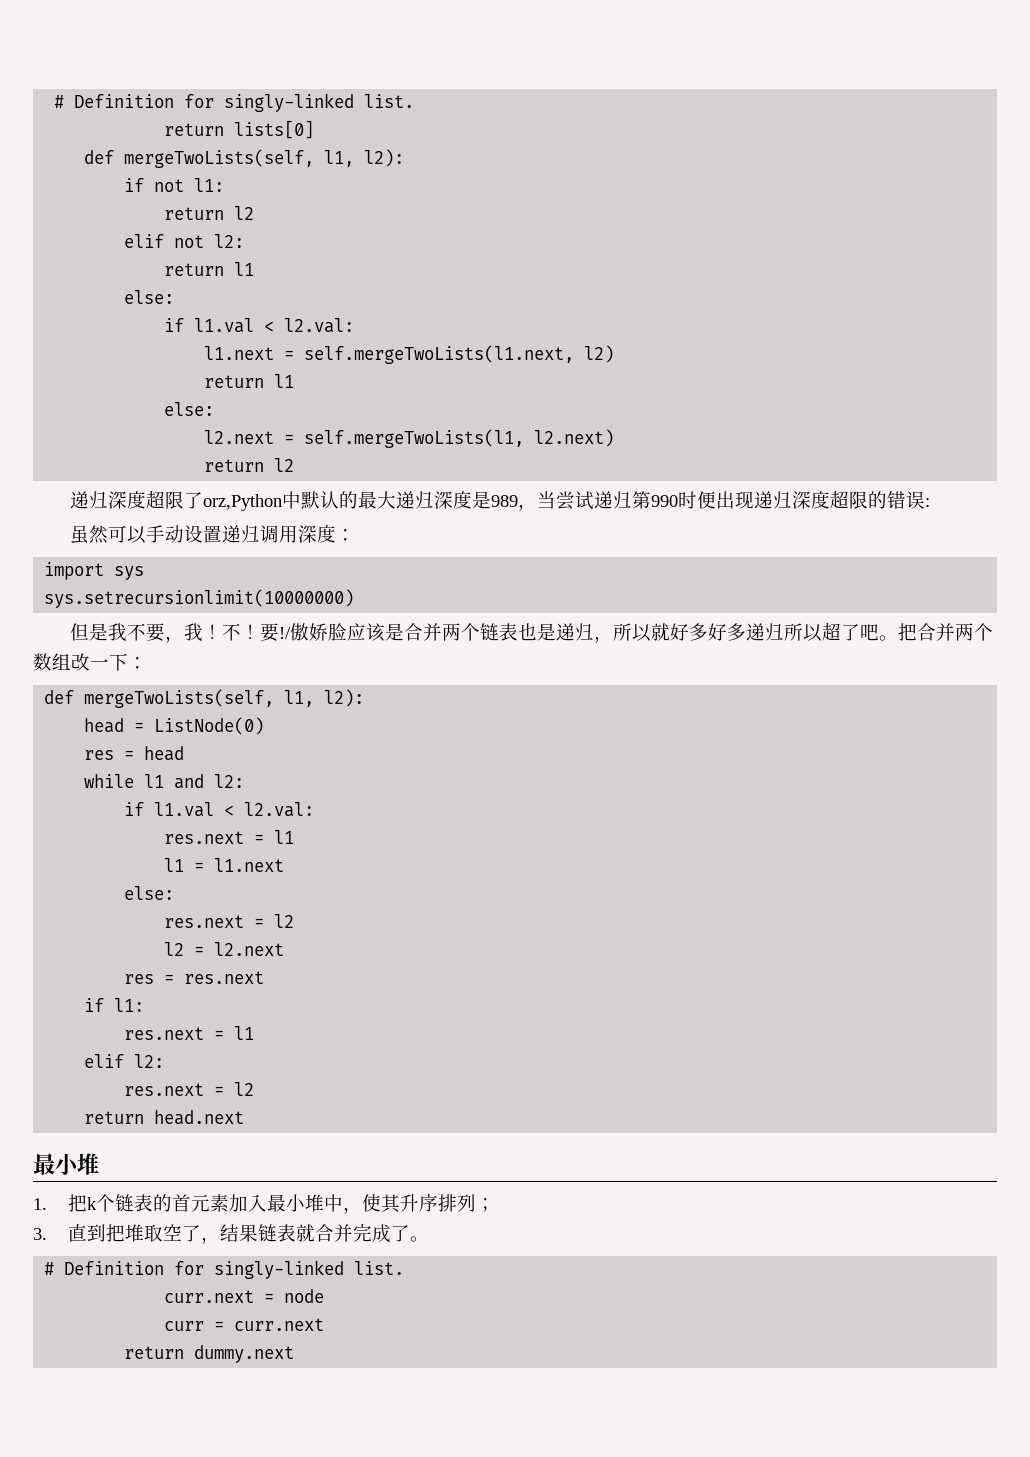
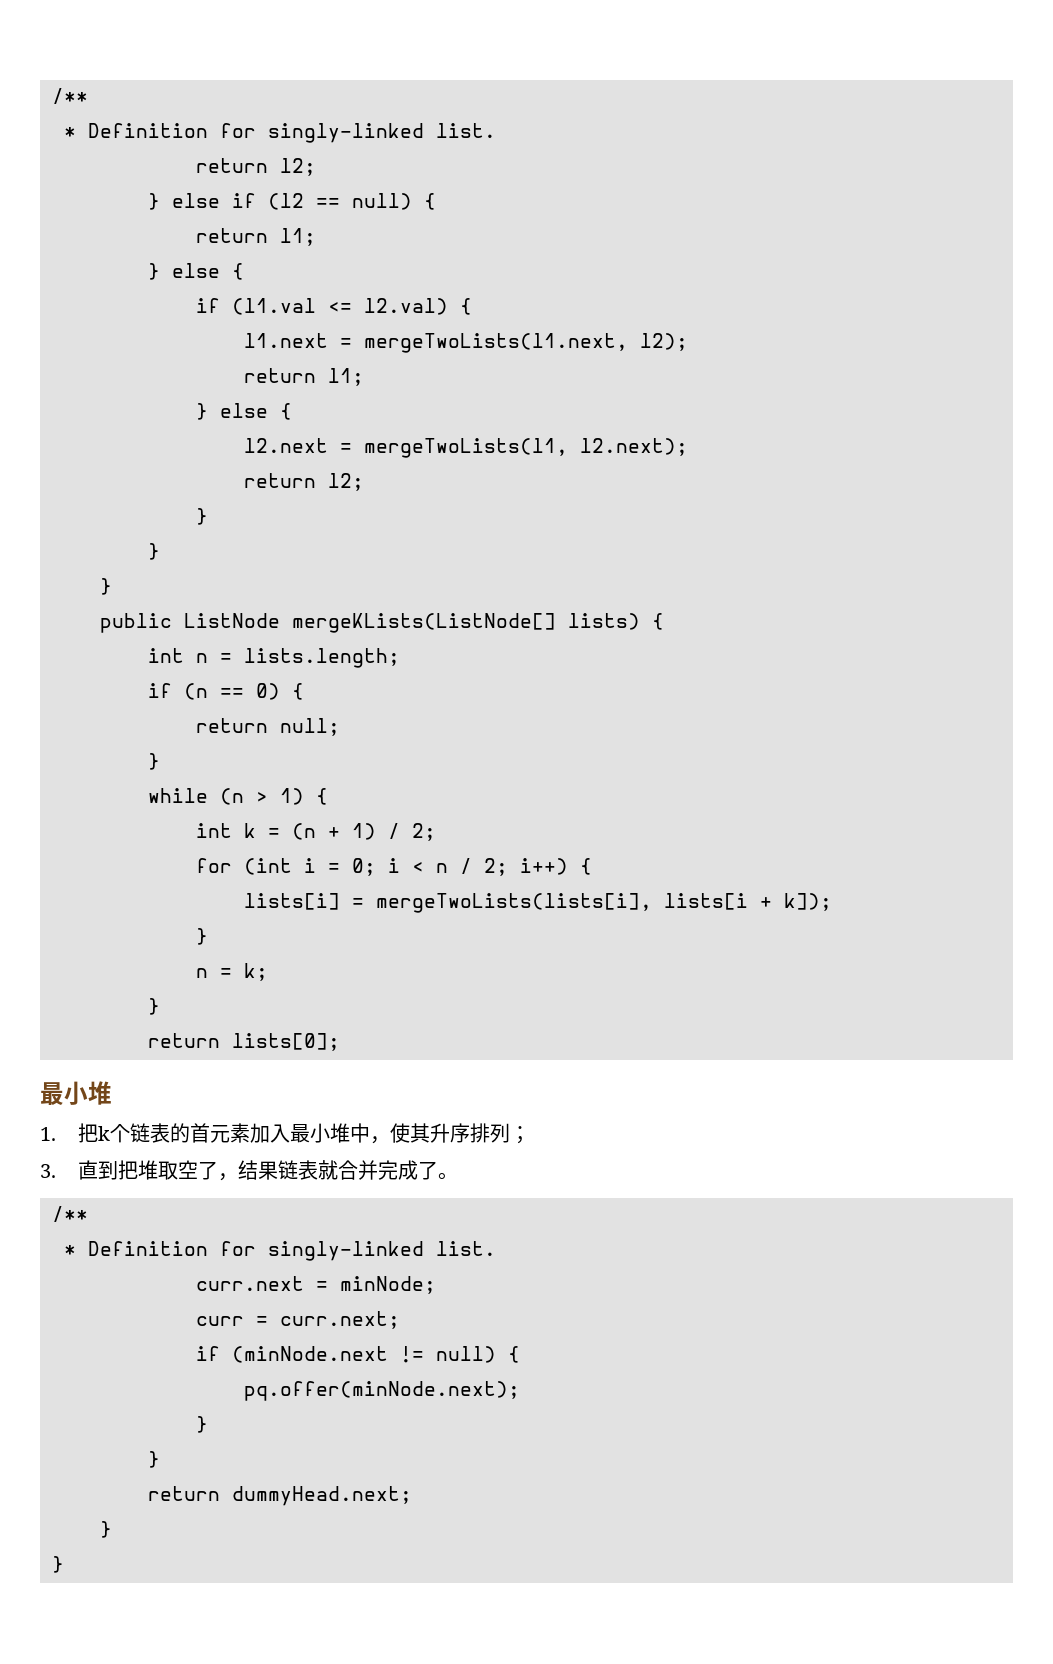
[54,95,65,108] # -> [52,88,88,104] [64,126,76,138] /** // *
[234,120,315,139] [84,149,405,168] [124,178,225,192] [164,206,255,220] [124,234,245,248] [164,262,255,276] [124,290,175,304] [164,318,355,333] lists[0] // def mergeTwoLists(self, l1, l2): // if not l1: // return l2 // elif not l2: // return l1 // else: // if l1.val < l2.val: -> [280,158,316,176] [148,193,436,210] [196,228,316,246] [148,263,244,280] [196,298,472,315] l2; // } else if (l2 == null) { // return l1; // } else { // if (l1.val <= l2.val) {
[304,345,615,364] [204,374,295,388] [164,402,215,416] self.mergeTwoLists(l1.next, l2) // return l1 // else: -> [364,333,688,353] [244,368,364,386] [196,403,292,420] mergeTwoLists(l1.next, l2); // return l1; // } else {
[304,429,615,448] [204,458,295,472] [70,490,931,511] [70,525,356,544] [44,562,145,580] [44,589,355,608] [70,622,994,643] [33,653,147,671] [44,689,365,708] [84,717,265,735] [84,746,185,761] [84,774,245,789] [124,802,315,817] [164,830,295,844] [164,858,285,872] [124,886,175,900] [164,914,295,928] [164,942,285,956] [124,971,265,984] [84,998,145,1012] [124,1026,255,1040] [84,1054,165,1068] [124,1082,255,1096] [84,1110,245,1125] self.mergeTwoLists(l1, l2.next) // return l2 // 递归深度超限了orz,Python中默认的最大递归深度是989，当尝试递归第990时便出现递归深度超限的错误: // 虽然可以手动设置递归调用深度： // import sys // sys.setrecursionlimit(10000000) // 但是我不要，我！不！要!/傲娇脸应该是合并两个链表也是递归，所以就好多好多递归所以超了吧。把合并两个数组改一下： // def mergeTwoLists(self, l1, l2): // head = ListNode(0) // res = head // while l1 and l2: // if l1.val < l2.val: // res.next = l1 // l1 = l1.next // else: // res.next = l2 // l2 = l2.next // res = res.next // if l1: // res.next = l1 // elif l2: // res.next = l2 // return head.next -> [364,438,688,458] [244,473,364,491] [196,508,208,525] [148,543,160,560] [100,578,112,595] [100,613,664,633] [148,648,400,668] [148,683,304,700] [196,718,340,736] [148,753,160,770] [148,788,328,805] [196,823,436,841] [196,858,592,876] [244,893,832,913] [196,928,208,945] [196,963,268,981] [148,998,160,1015] [148,1033,340,1051] mergeTwoLists(l1, l2.next); // return l2; // } // } // } // public ListNode mergeKLists(ListNode[] lists) { // int n = lists.length; // if (n == 0) { // return null; // } // while (n > 1) { // int k = (n + 1) / 2; // for (int i = 0; i < n / 2; i++) { // lists[i] = mergeTwoLists(lists[i], lists[i + k]); // } // n = k; // } // return lists[0];
[44,1262,55,1275] # -> [52,1206,88,1222] [64,1244,76,1256] /** // *
[284,1289,325,1303] node -> [340,1276,436,1294] minNode;
[234,1318,325,1331] [124,1345,295,1363] curr.next // return dummy.next -> [280,1311,400,1329] [196,1346,520,1363] [244,1381,520,1401] [196,1416,208,1433] [148,1451,160,1468] [148,1486,412,1506] [100,1521,112,1538] [52,1556,64,1573] curr.next; // if (minNode.next != null) { // pq.offer(minNode.next); // } // } // return dummyHead.next; // } // }

